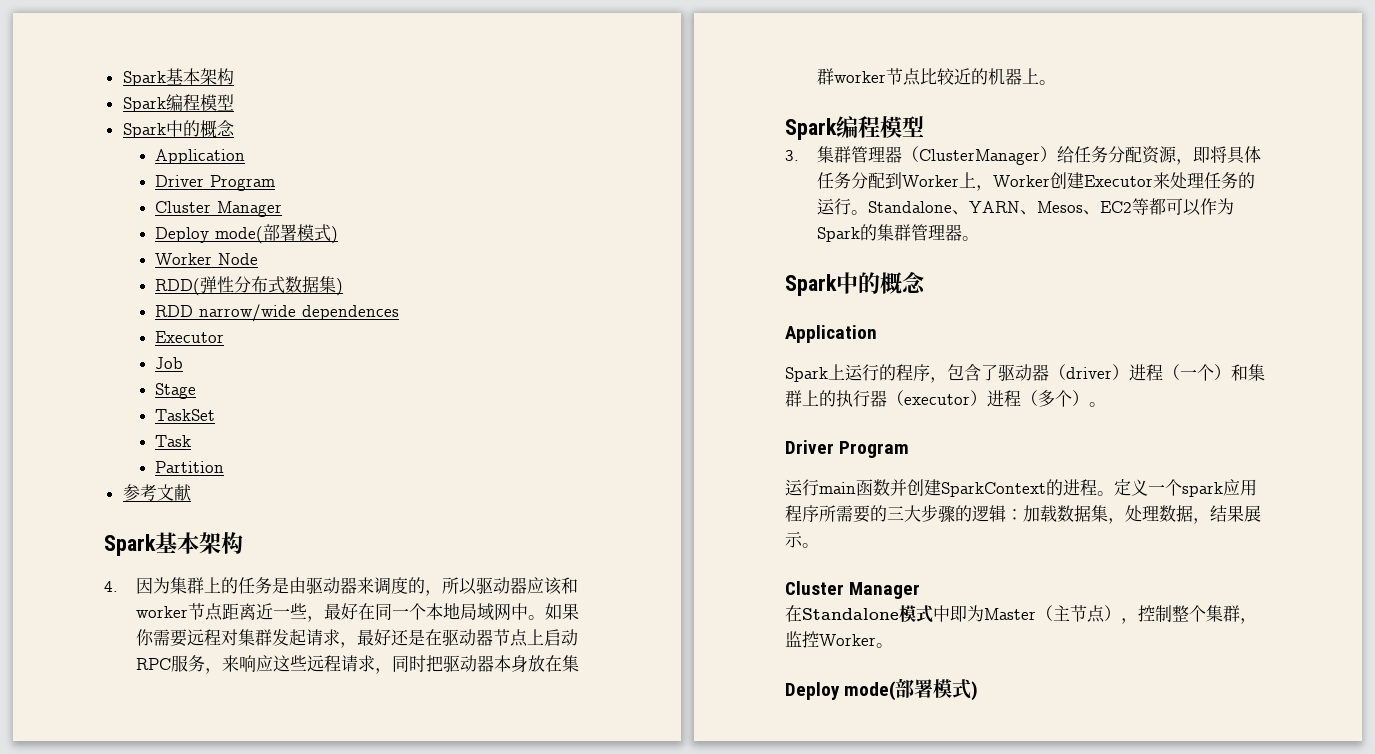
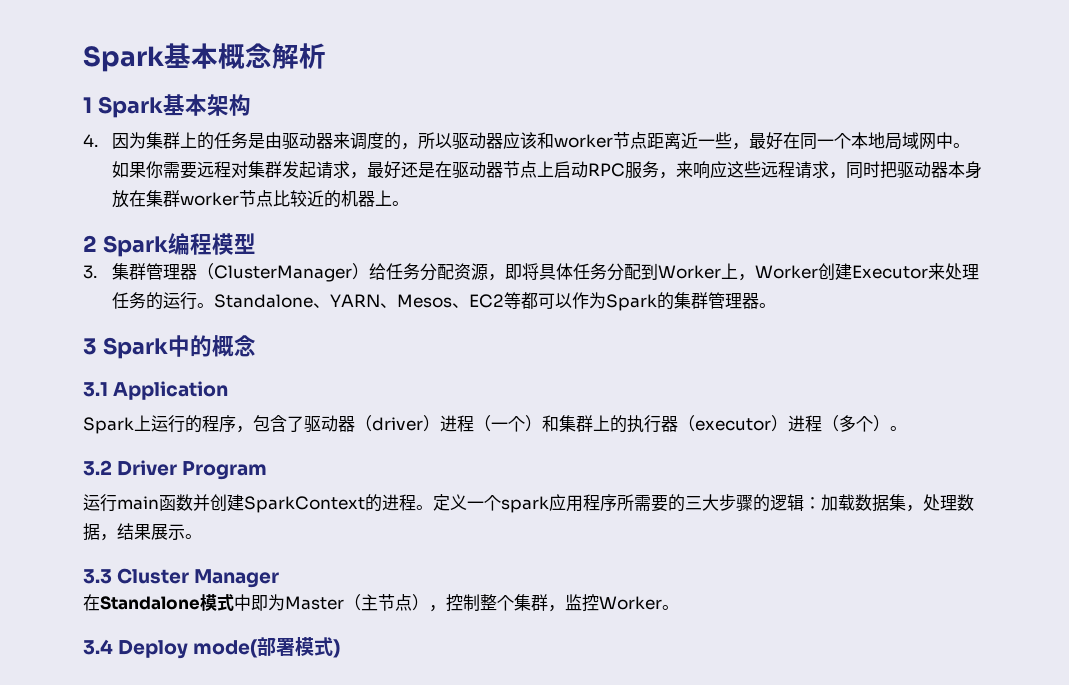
[122,68,234,86] [122,94,234,112] [122,120,235,138] [154,149,245,164] [154,175,275,191] [154,201,282,217] [154,224,338,244] [154,253,258,265] [154,276,343,296] [154,304,399,322] [154,331,224,343] [154,357,183,369] [154,383,196,399] [154,409,215,421] [154,435,191,447] [154,461,224,473] [122,484,191,501] Spark基本架构 // Spark编程模型 // Spark中的概念 // Application // Driver Program // Cluster Manager // Deploy mode(部署模式) // Worker Node // RDD(弹性分布式数据集) // RDD narrow/wide dependences // Executor // Job // Stage // TaskSet // Task // Partition // 参考文献 // -> [83,43,326,72] [83,97,92,113] Spark基本概念解析 // 1
(1057, 82) none -> [83,235,97,252] 2
[785,271,926,296] Spark中的概念 // -> [83,335,256,359] [83,382,108,397] 3 Spark中的概念 // 3.1
(1106, 404) none -> [83,460,112,476] 3.2
(819, 545) none -> [83,569,112,584] 3.3
(893, 645) none -> [83,639,113,655] 3.4

